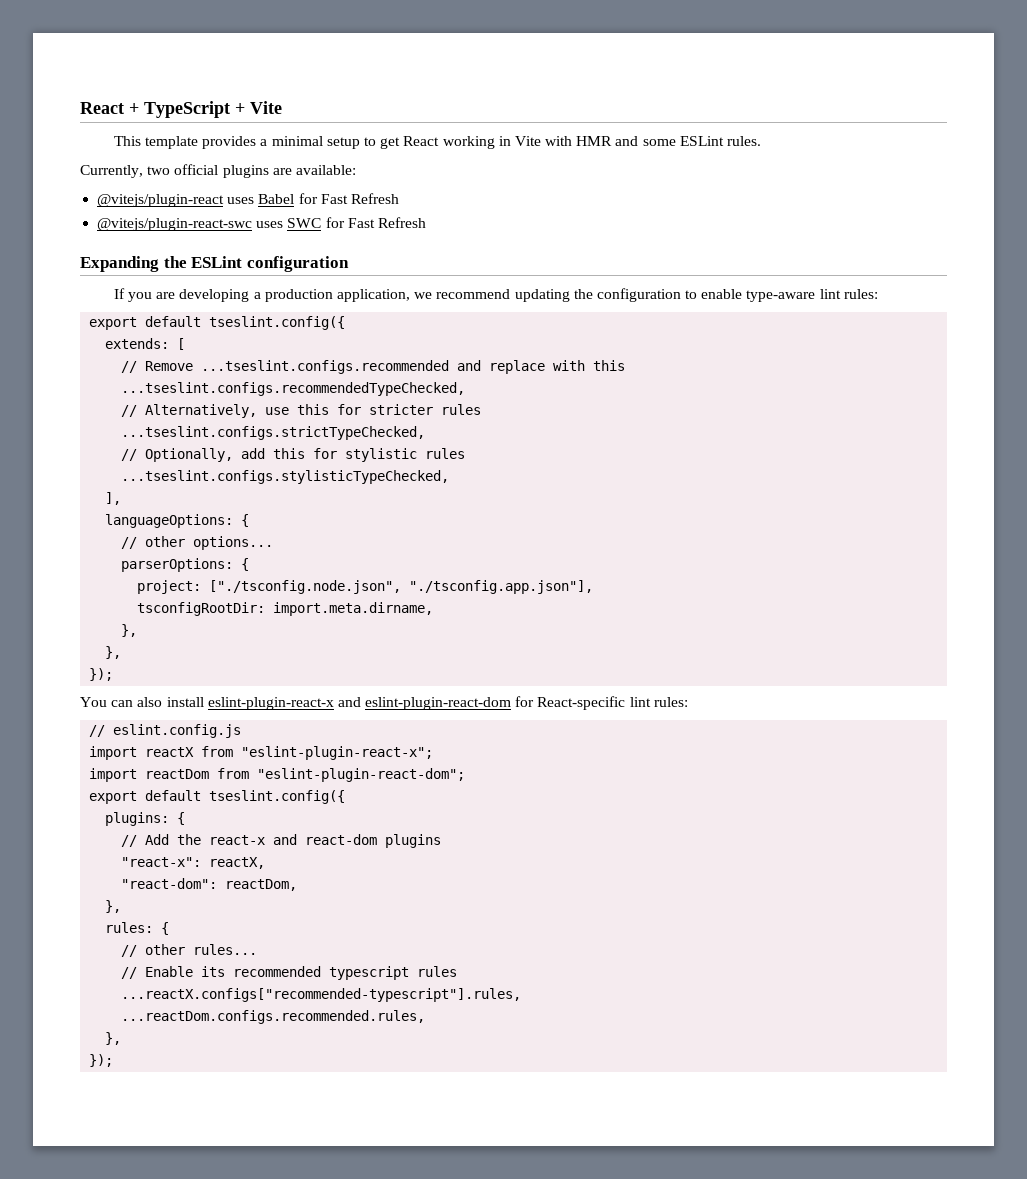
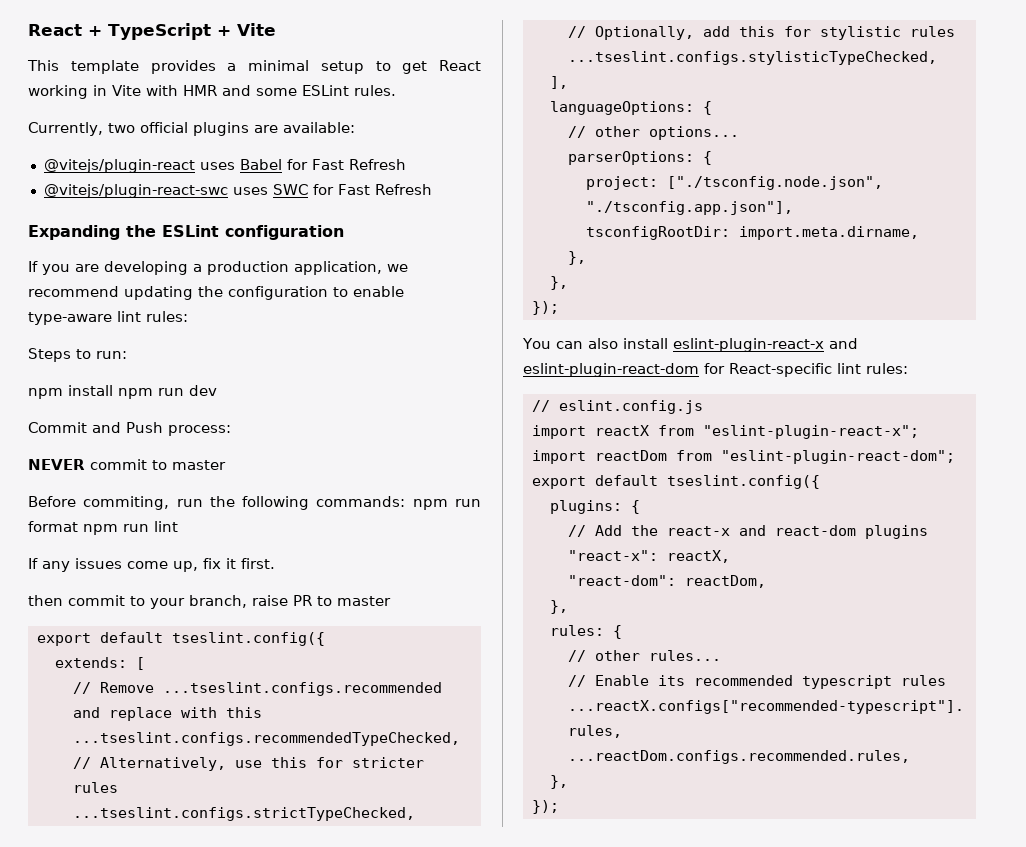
(878, 294) none -> [28,348,127,362] [28,385,217,399] [28,422,231,436] [28,459,226,470] [28,496,481,510] [28,521,178,535] [28,558,275,572] [28,595,391,609] // Steps to run: // npm install npm run dev // Commit and Push process: // NEVER commit to master // Before commiting, run the following commands: npm run format npm run lint // If any issues come up, fix it first. // then commit to your branch, raise PR to master

